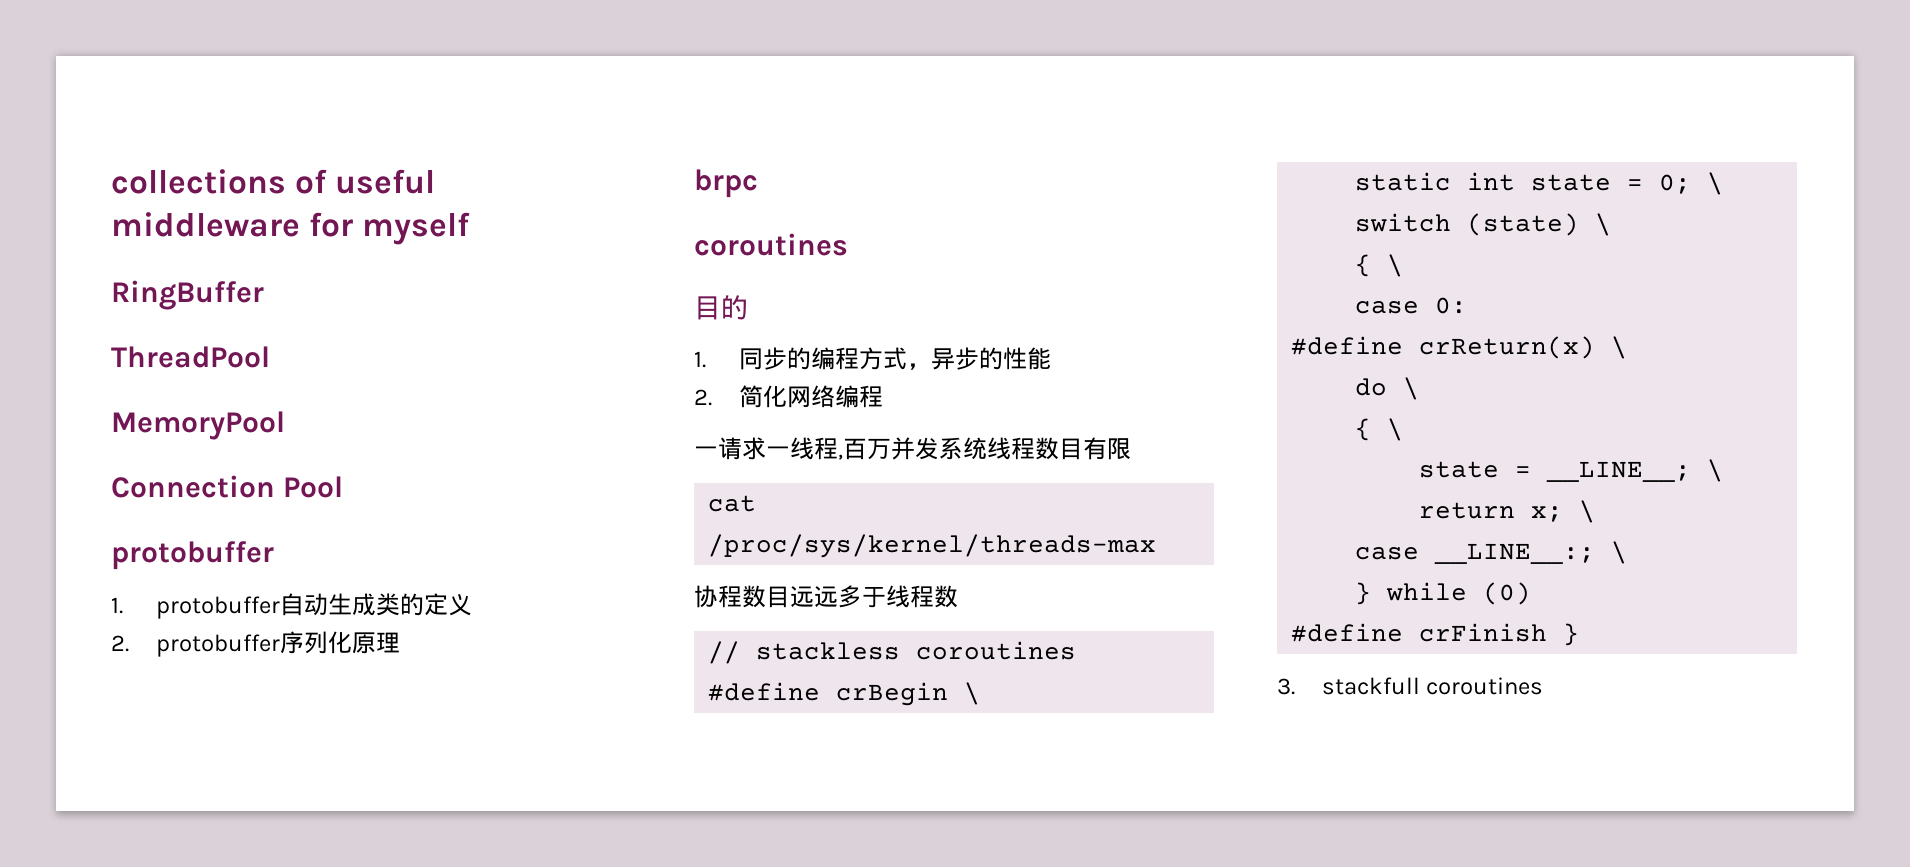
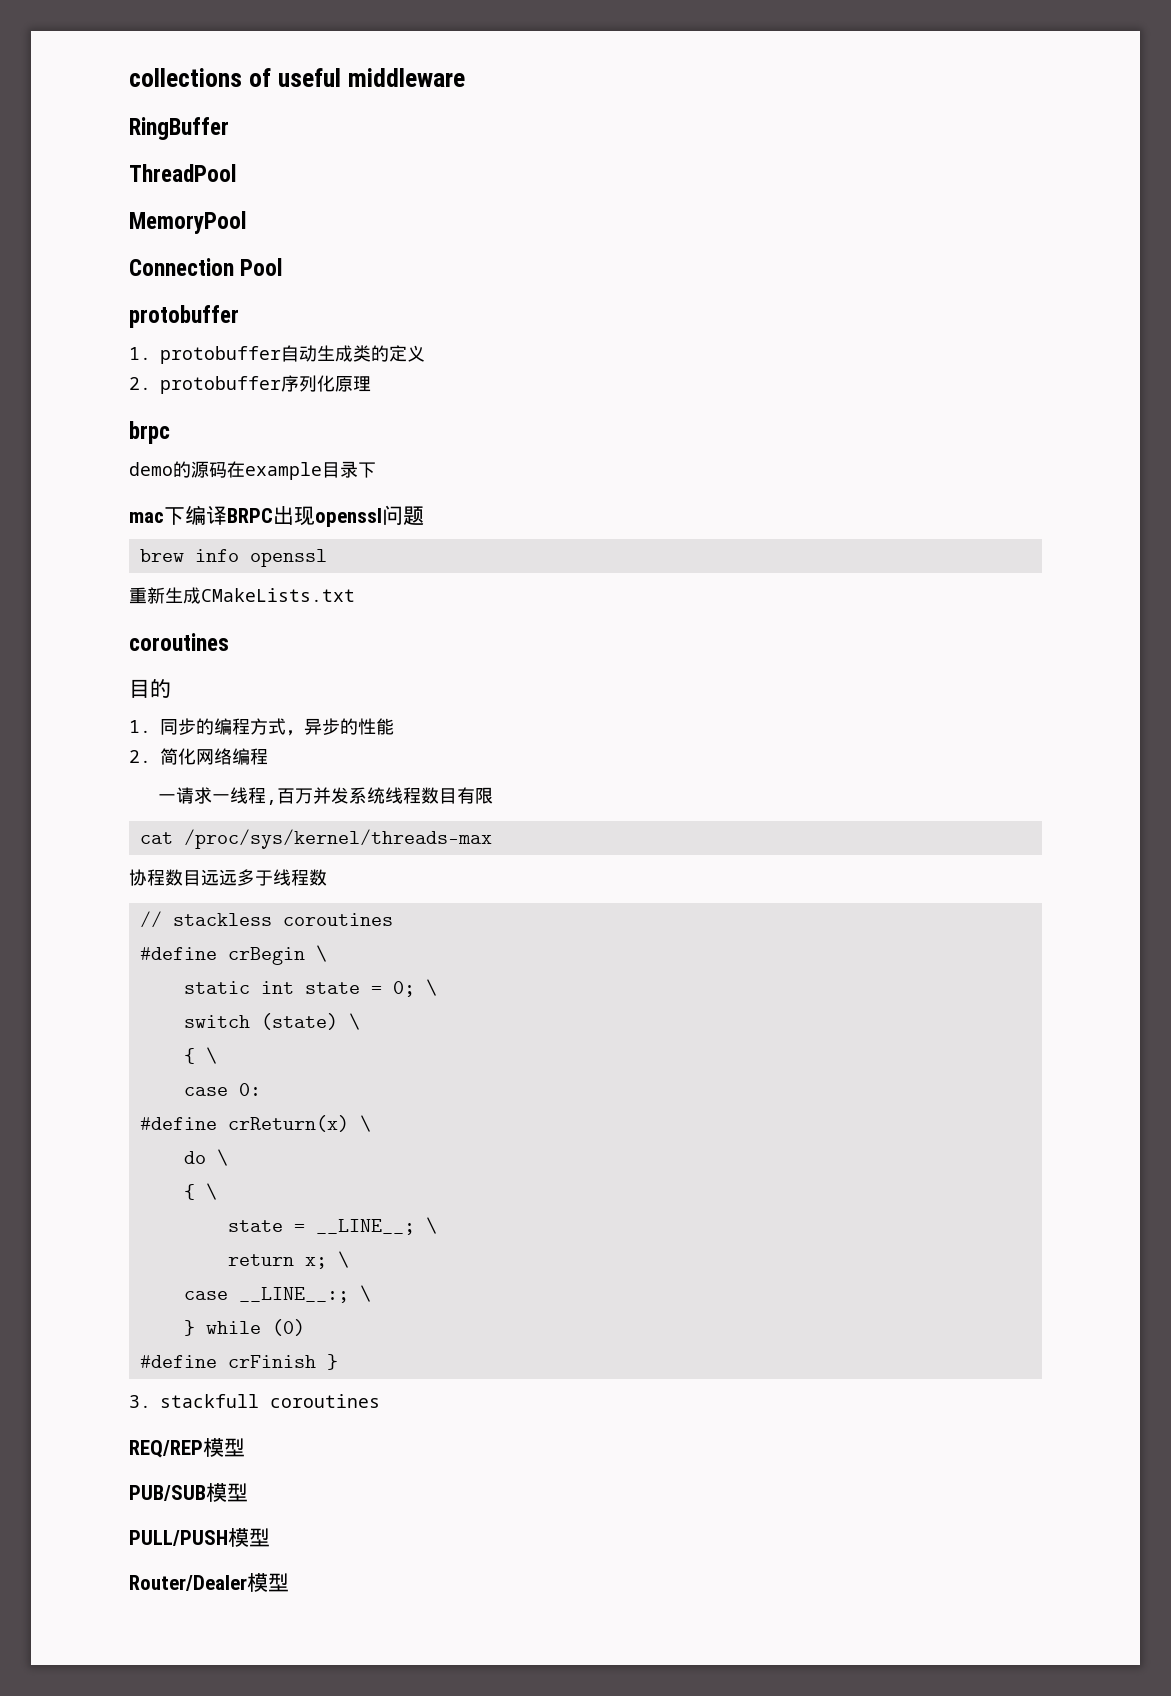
[309,212,471,245] for myself -> (465, 77) none
(758, 183) none -> [129,461,376,480] [129,505,424,527] [139,549,327,567] [129,587,355,604] // demo的源码在example目录下 // mac下编译BRPC出现openssl问题 // brew info openssl // 重新生成CMakeLists.txt
(1544, 686) none -> [129,1438,245,1458] [129,1483,248,1502] [129,1528,270,1547] [129,1573,289,1592] // REQ/REP模型 // PUB/SUB模型 // PULL/PUSH模型 // Router/Dealer模型

